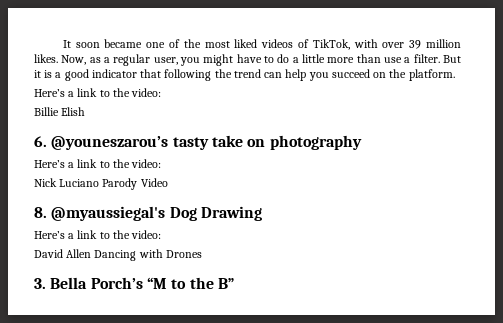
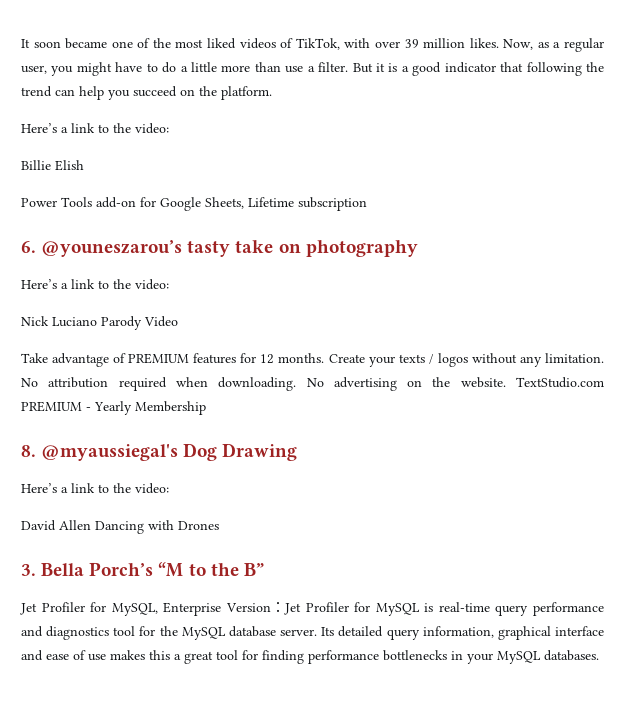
(86, 111) none -> [21,197,367,211] // Power Tools add-on for Google Sheets, Lifetime subscription
(168, 182) none -> [21,353,604,367] [21,377,605,391] [21,401,206,415] // Take advantage of PREMIUM features for 12 months. Create your texts / logos without any limitation. No attribution required when downloading. No advertising on the website. TextStudio.com PREMIUM - Yearly Membership
(234, 283) none -> [20,602,604,616] [21,626,604,640] [21,650,599,664] // Jet Profiler for MySQL, Enterprise Version：Jet Profiler for MySQL is real-time query performance and diagnostics tool for the MySQL database server. Its detailed query information, graphical interface and ease of use makes this a great tool for finding performance bottlenecks in your MySQL databases.

